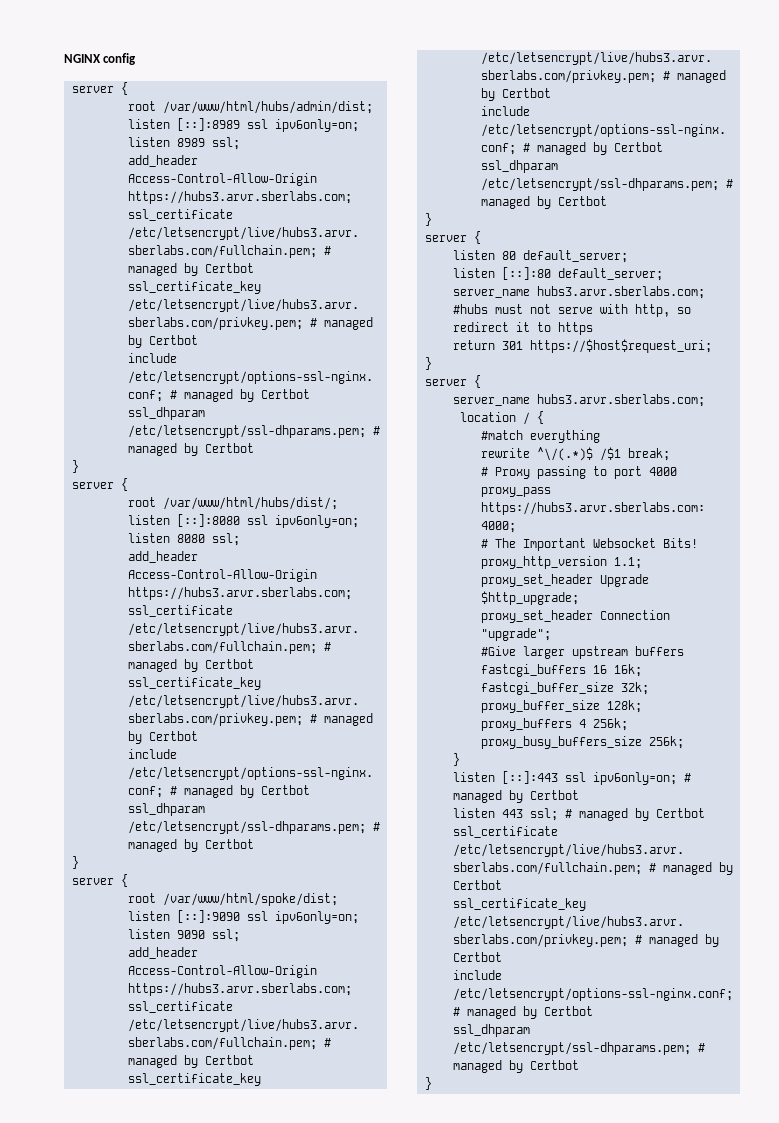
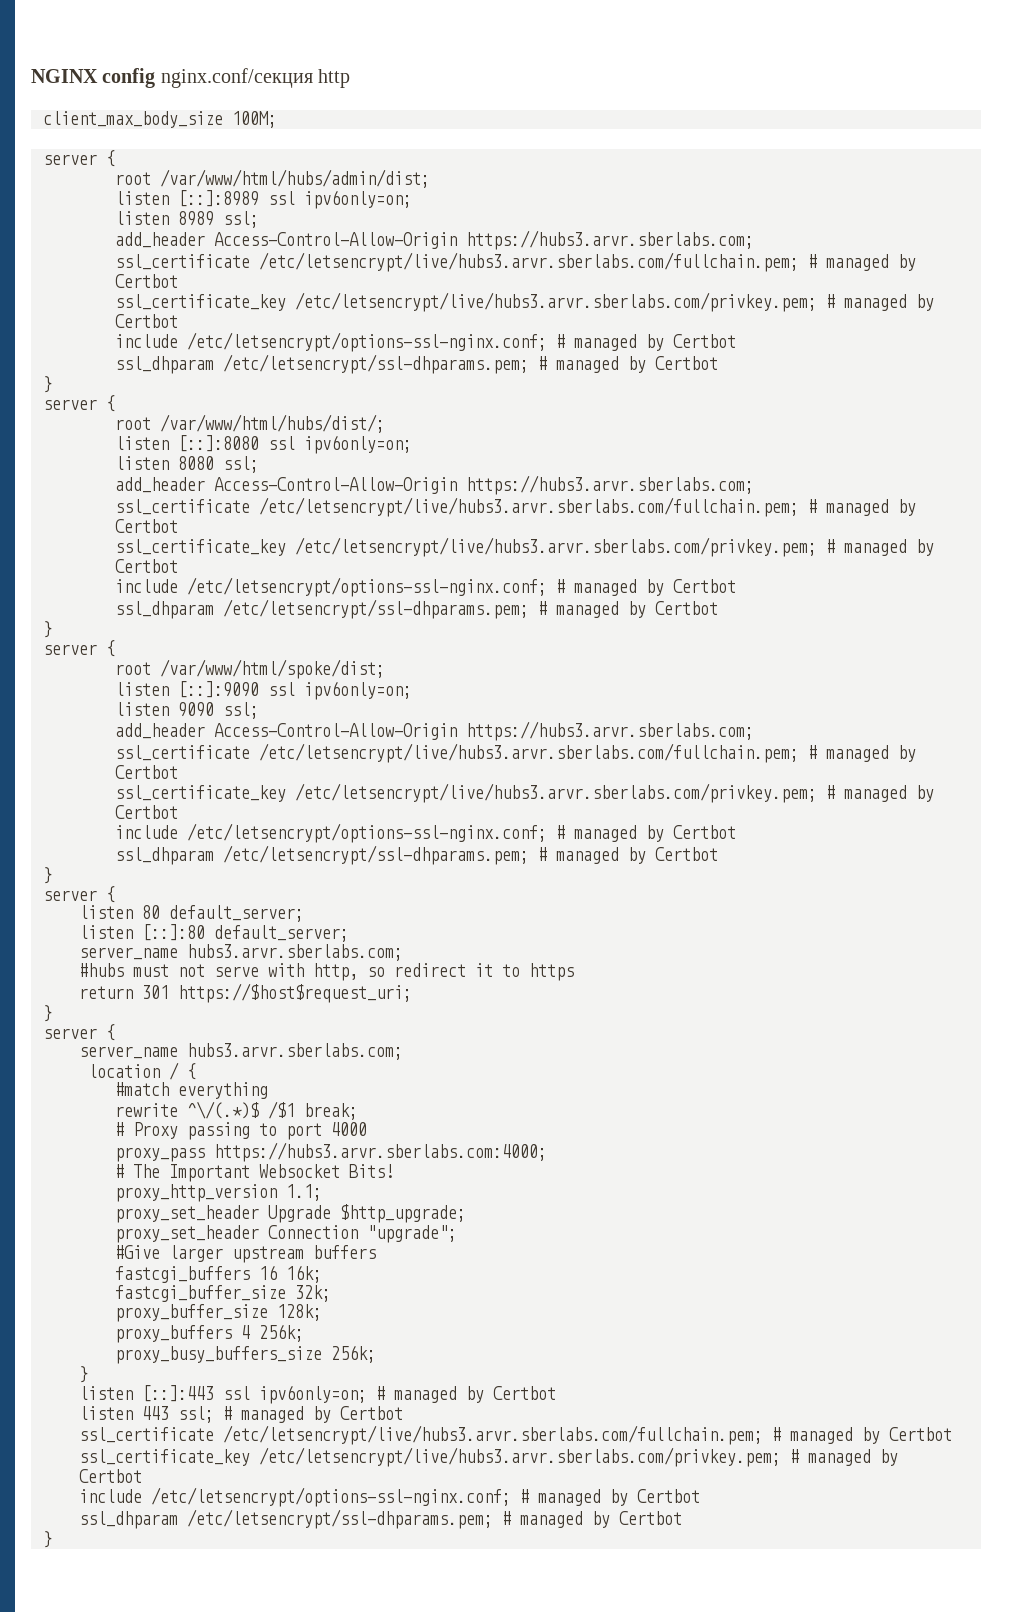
(137, 59) none -> [160,68,351,88] [43,111,277,128] nginx.conf/секция http // client_max_body_size 100M;

